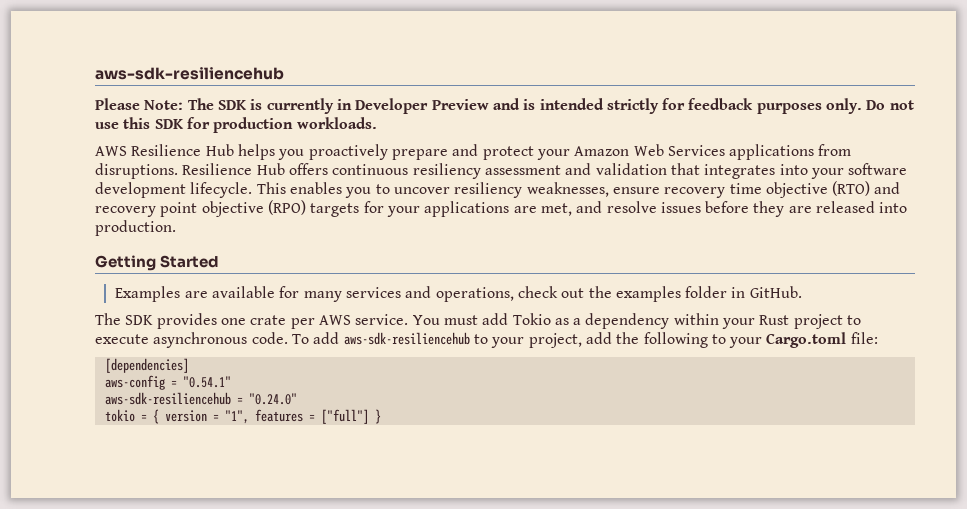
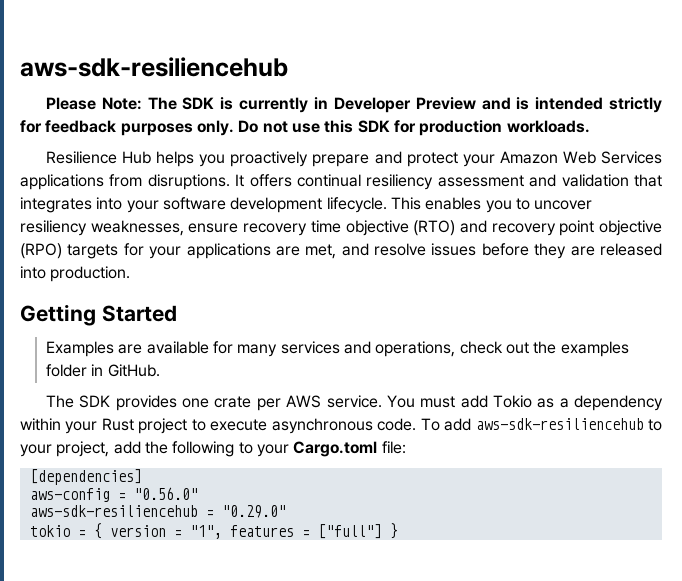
[95,146,127,156] AWS -> (590, 126) none
[182,163,409,175] Resilience Hub offers continuous -> [235,174,362,187] It offers continual
[182,376,231,388] "0.54.1" -> [133,487,198,500] "0.56.0"
[248,393,297,405] "0.24.0" -> [221,505,286,518] "0.29.0"

